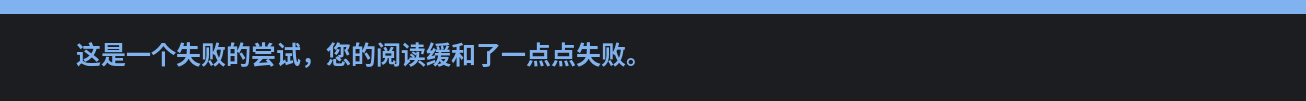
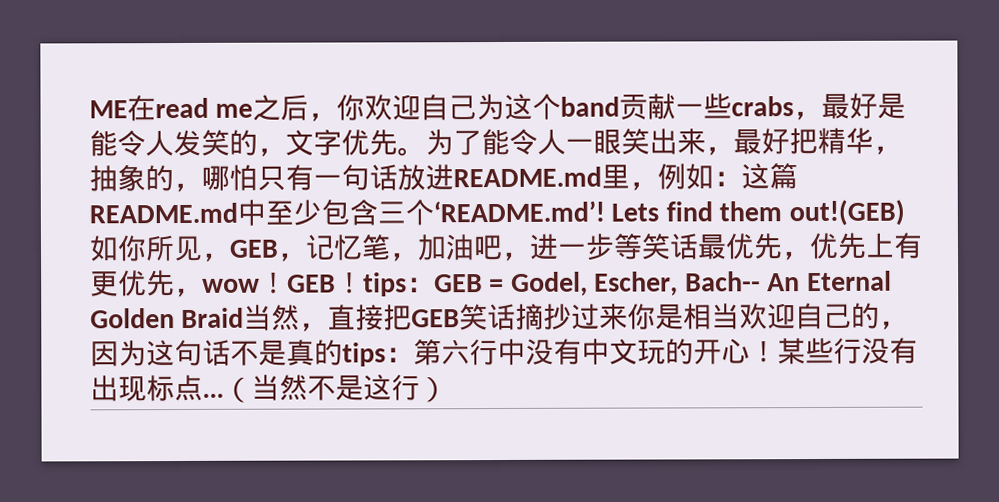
[76,42,651,68] 这是一个失败的尝试，您的阅读缓和了一点点失败。 -> [89,92,907,122] [89,127,902,157] [89,163,798,193] [89,199,905,227] [89,232,923,262] [90,270,892,298] [90,302,909,332] [90,337,918,367] [90,374,448,403] ME在read me之后，你欢迎自己为这个band贡献一些crabs，最好是能令人发笑的，文字优先。为了能令人一眼笑出来，最好把精华，抽象的，哪怕只有一句话放进README.md里，例如：这篇README.md中至少包含三个‘README.md’! Lets find them out!(GEB)如你所见，GEB，记忆笔，加油吧，进一步等笑话最优先，优先上有更优先，wow！GEB！tips：GEB = Godel, Escher, Bach-- An Eternal Golden Braid当然，直接把GEB笑话摘抄过来你是相当欢迎自己的，因为这句话不是真的tips：第六行中没有中文玩的开心！某些行没有出现标点...（当然不是这行）

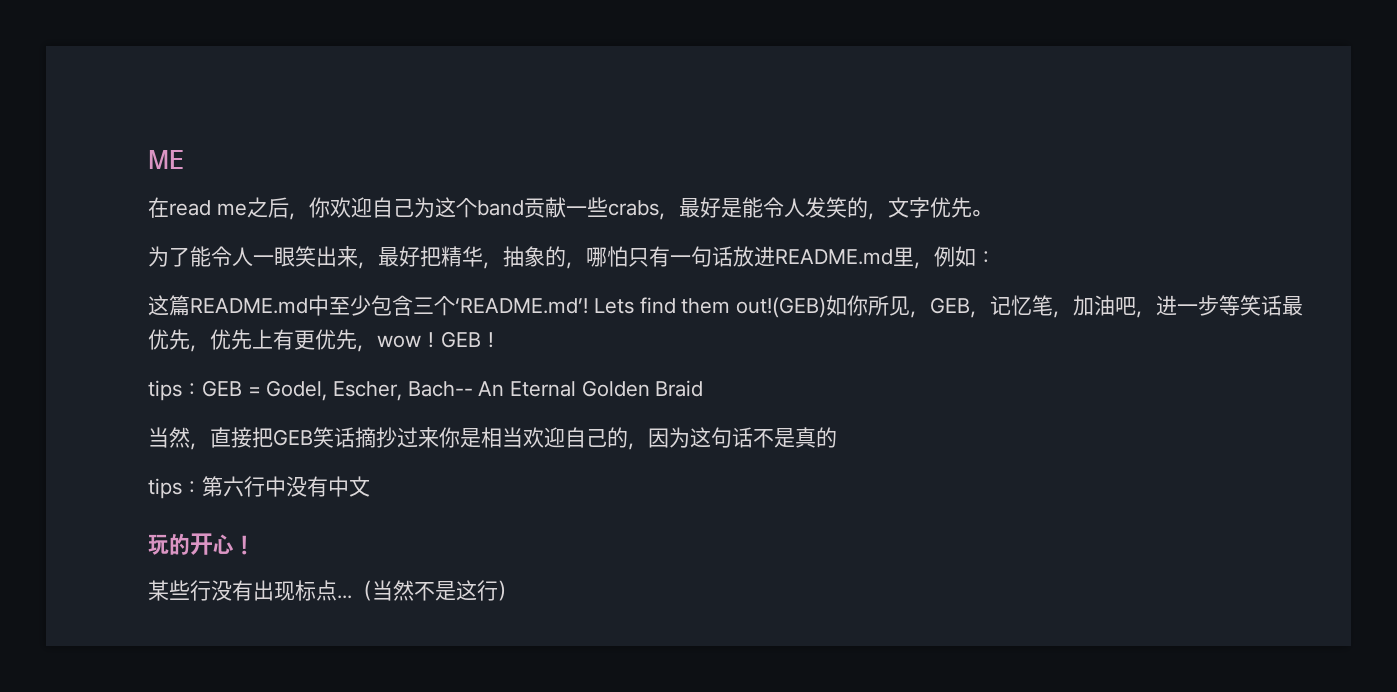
(128, 109) none -> (183, 159) //
(426, 152) none -> (992, 213) //
(742, 179) none -> (996, 257) //
(364, 282) none -> (501, 340) //
(245, 318) none -> (704, 388) //
(343, 352) none -> (837, 437) //
(638, 351) none -> (370, 486) //
(778, 351) none -> (255, 545) //

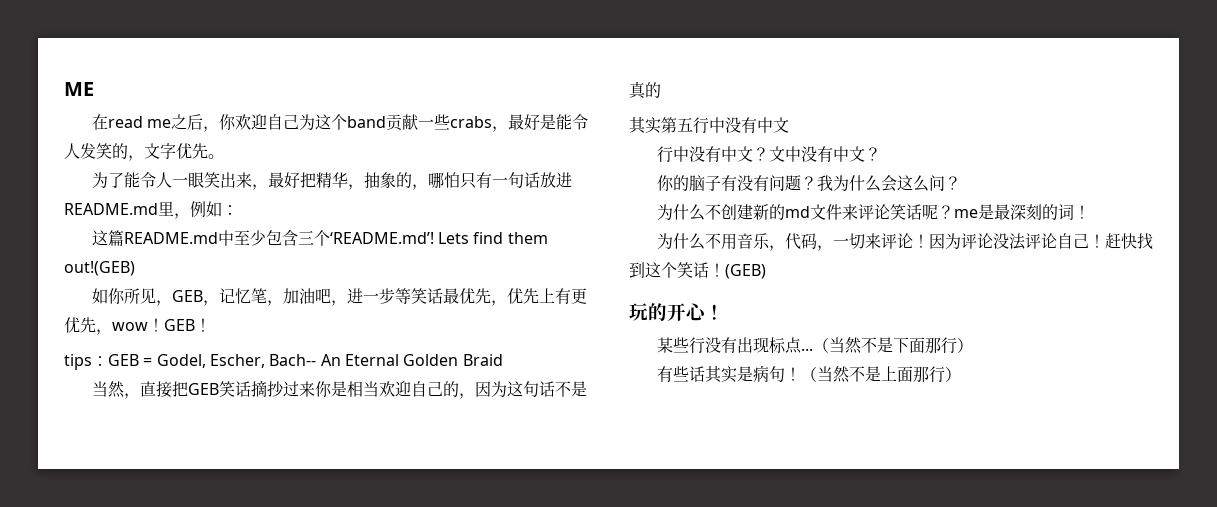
(826, 307) none -> (135, 268) //
[148,476,370,499] tips：第六行中没有中文 -> [629,117,789,134] [656,146,881,163] [656,175,961,192] [656,204,1090,221] [656,233,1153,251] [629,262,766,279] 其实第五行中没有中文 // 行中没有中文？文中没有中文？ // 你的脑子有没有问题？我为什么会这么问？ // 为什么不创建新的md文件来评论笑话呢？me是最深刻的词！ // 为什么不用音乐，代码，一切来评论！因为评论没法评论自己！赶快找到这个笑话！(GEB)
[456,580,518,601] 这行） -> [892,337,973,354] [656,365,961,383] 下面那行） // 有些话其实是病句！（当然不是上面那行）

